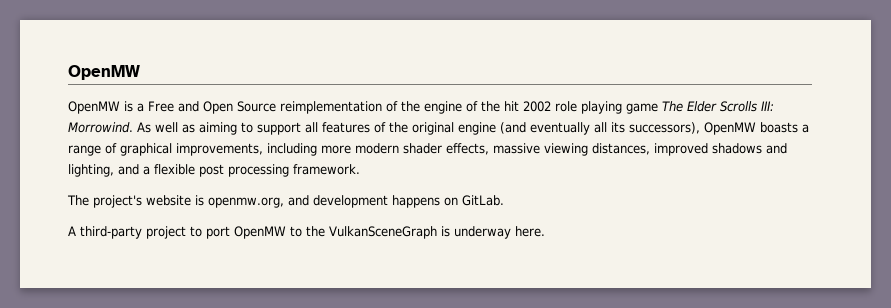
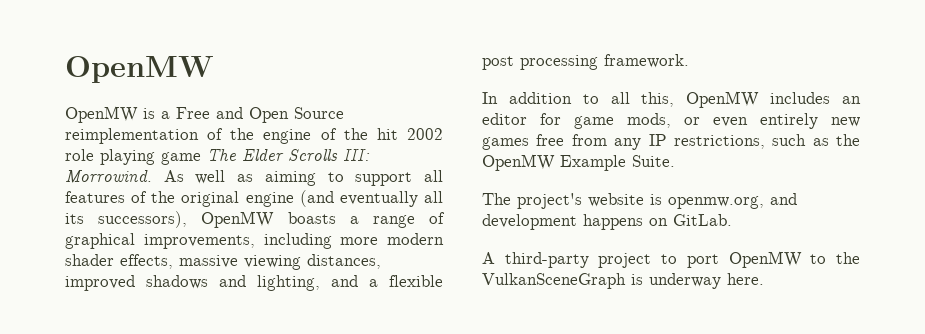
(360, 169) none -> [482,91,861,108] [482,113,860,129] [482,134,860,150] [482,154,675,171] // In addition to all this, OpenMW includes an editor for game mods, or even entirely new games free from any IP restrictions, such as the OpenMW Example Suite.

